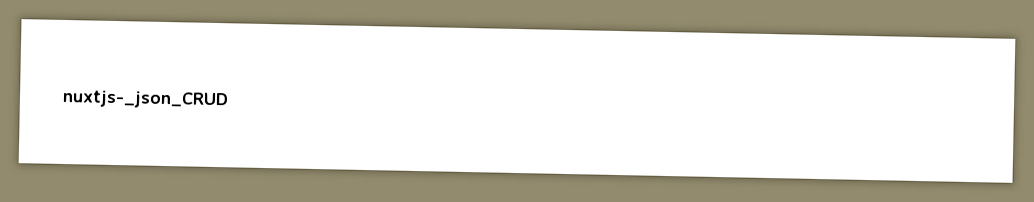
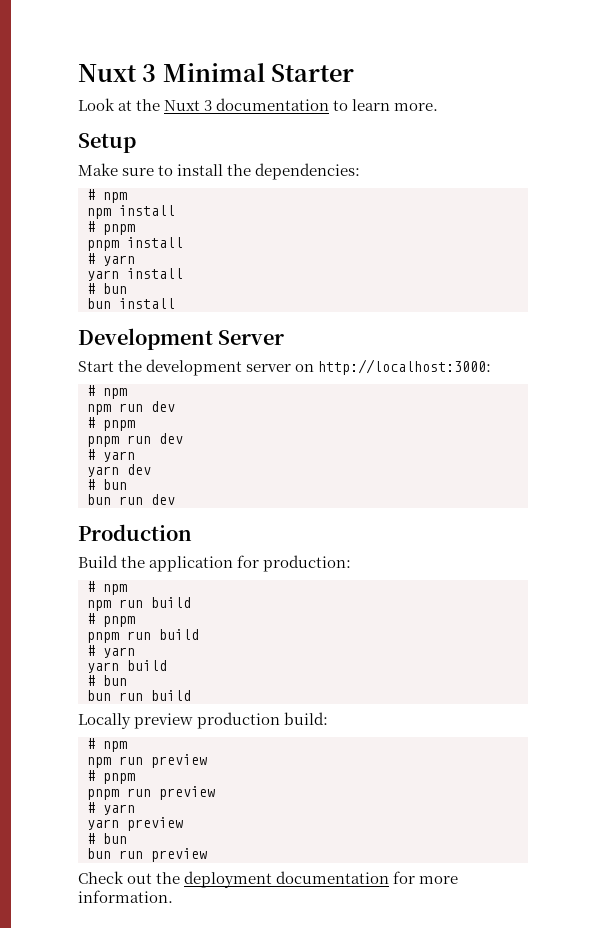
[62,89,229,110] nuxtjs-_json_CRUD -> [78,63,355,82] [78,98,439,111] [78,133,136,153] [78,163,361,180] [87,189,127,203] [87,205,175,219] [87,221,135,235] [87,237,183,251] [87,253,135,266] [87,268,183,281] [87,283,127,294] [87,298,175,309] [78,328,285,350] [78,359,492,376] [87,385,127,399] [87,401,175,415] [87,417,135,431] [87,433,183,447] [87,449,135,462] [87,464,151,477] [87,479,127,490] [87,494,175,505] [78,524,192,541] [78,555,352,572] [87,581,127,595] [87,597,191,611] [87,613,135,627] [87,629,199,643] [87,645,135,658] [87,660,167,673] [87,675,127,686] [87,690,191,701] [78,712,329,729] [87,738,127,752] [87,754,207,768] [87,770,135,784] [87,786,215,800] [87,802,135,815] [87,817,183,831] [87,833,127,844] [87,848,207,862] [78,871,459,888] [78,890,173,903] Nuxt 3 Minimal Starter // Look at the Nuxt 3 documentation to learn more. // Setup // Make sure to install the dependencies: // # npm // npm install // # pnpm // pnpm install // # yarn // yarn install // # bun // bun install // Development Server // Start the development server on http://localhost:3000: // # npm // npm run dev // # pnpm // pnpm run dev // # yarn // yarn dev // # bun // bun run dev // Production // Build the application for production: // # npm // npm run build // # pnpm // pnpm run build // # yarn // yarn build // # bun // bun run build // Locally preview production build: // # npm // npm run preview // # pnpm // pnpm run preview // # yarn // yarn preview // # bun // bun run preview // Check out the deployment documentation for more information.

